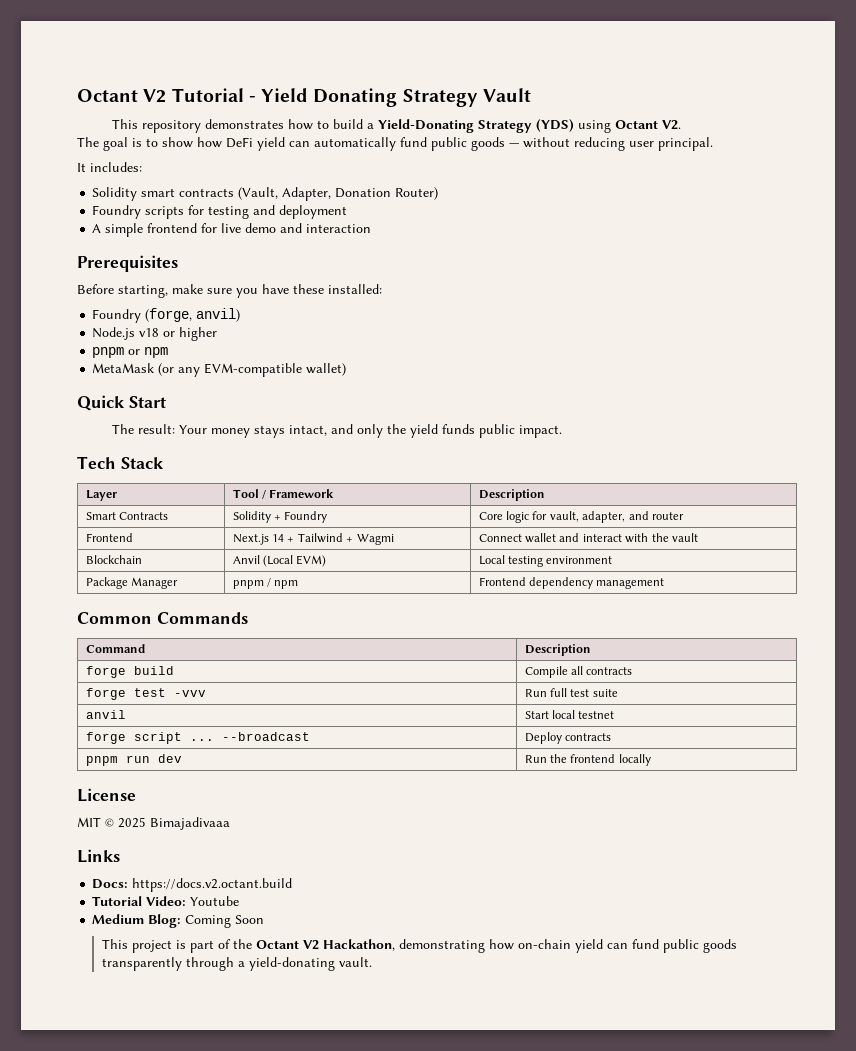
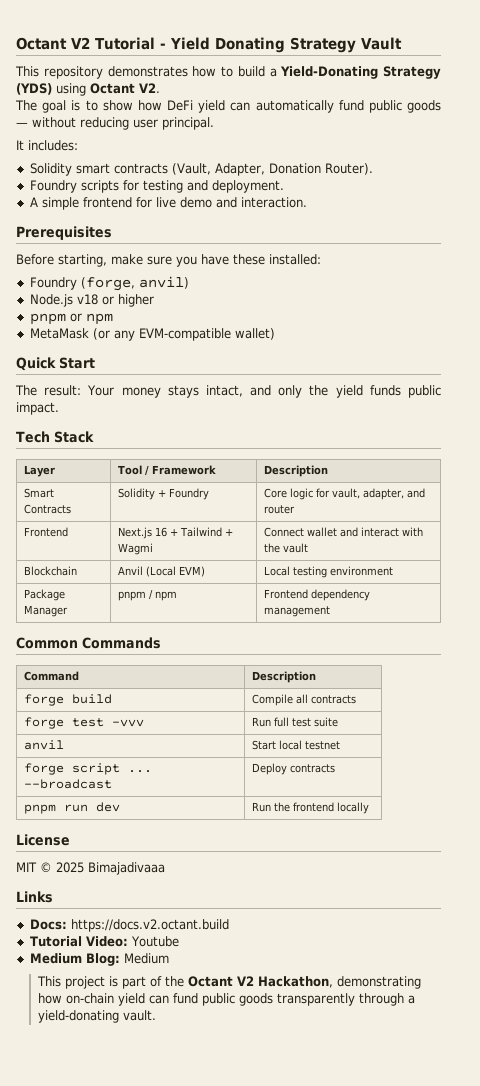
[395,187,439,200] Router) -> [324,163,373,175] Router).
[279,205,348,219] deployment -> [211,180,284,193] deployment.
[306,224,372,233] interaction -> [240,197,307,208] interaction.
[272,534,285,542] 14 -> [155,527,168,537] 16
[185,915,265,928] Coming Soon -> [123,953,169,964] Medium

